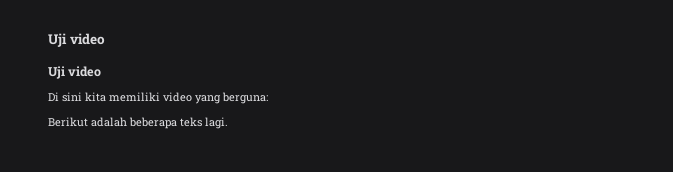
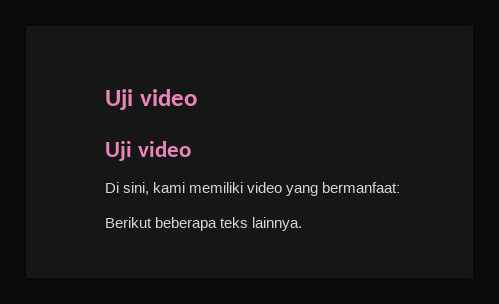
[62,92,106,102] sini kita -> [123,182,186,195] sini, kami
[222,92,268,104] berguna: -> [322,182,401,193] bermanfaat:
[91,117,127,127] adalah -> (152, 222) none
[205,117,228,129] lagi. -> [252,217,303,231] lainnya.

